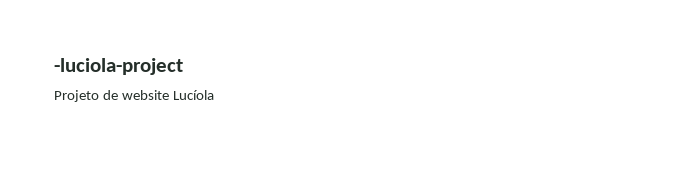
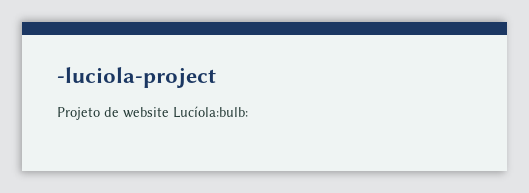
[172,90,214,100] Lucíola -> [173,106,248,118] Lucíola:bulb:

